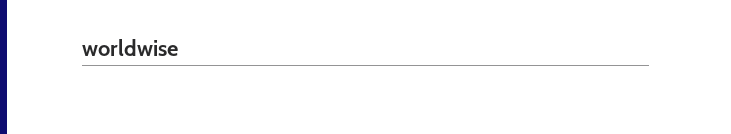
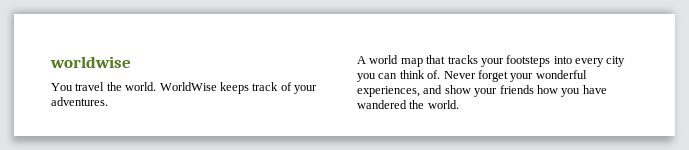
(178, 47) none -> [51,82,317,94] [51,97,108,106] [357,55,626,67] [357,70,587,82] [357,85,607,97] [357,100,459,109] // You travel the world. WorldWise keeps track of your adventures. // A world map that tracks your footsteps into every city you can think of. Never forget your wonderful experiences, and show your friends how you have wandered the world.

